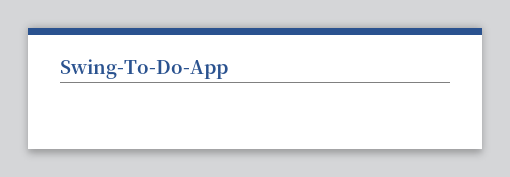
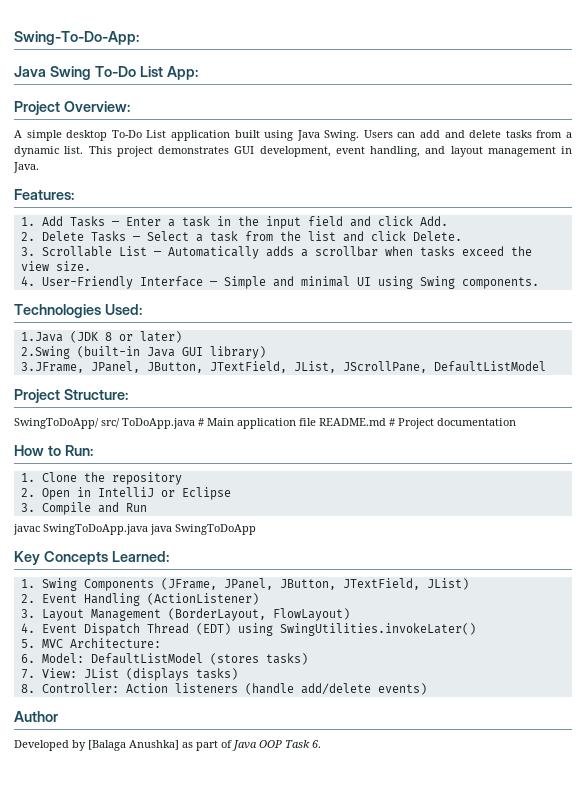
[60,59,228,79] Swing-To-Do-App -> [14,31,139,45] [14,66,198,80] [14,101,130,115] [14,130,572,141] [14,146,572,157] [13,162,39,173] [14,189,74,200] [20,216,448,229] [20,231,462,242] [20,246,532,259] [20,261,91,271] [20,276,539,289] [14,304,142,318] [20,331,182,343] [20,346,266,359] [20,361,546,373] [14,389,128,403] [14,418,516,429] [14,445,93,456] [20,472,182,485] [20,487,231,500] [20,502,147,515] [13,524,256,535] [14,551,169,565] [20,578,469,591] [20,593,259,606] [20,608,350,621] [20,623,476,636] [20,638,161,648] [20,653,308,665] [20,668,238,681] [20,683,427,695] [14,711,58,722] [14,740,321,751] Swing-To-Do-App: // Java Swing To-Do List App: // Project Overview: // A simple desktop To-Do List application built using Java Swing. Users can add and delete tasks from a dynamic list. This project demonstrates GUI development, event handling, and layout management in Java. // Features: // 1. Add Tasks — Enter a task in the input field and click Add. // 2. Delete Tasks — Select a task from the list and click Delete. // 3. Scrollable List — Automatically adds a scrollbar when tasks exceed the view size. // 4. User-Friendly Interface — Simple and minimal UI using Swing components. // Technologies Used: // 1.Java (JDK 8 or later) // 2.Swing (built-in Java GUI library) // 3.JFrame, JPanel, JButton, JTextField, JList, JScrollPane, DefaultListModel // Project Structure: // SwingToDoApp/ src/ ToDoApp.java # Main application file README.md # Project documentation // How to Run: // 1. Clone the repository // 2. Open in IntelliJ or Eclipse // 3. Compile and Run // javac SwingToDoApp.java java SwingToDoApp // Key Concepts Learned: // 1. Swing Components (JFrame, JPanel, JButton, JTextField, JList) // 2. Event Handling (ActionListener) // 3. Layout Management (BorderLayout, FlowLayout) // 4. Event Dispatch Thread (EDT) using SwingUtilities.invokeLater() // 5. MVC Architecture: // 6. Model: DefaultListModel (stores tasks) // 7. View: JList (displays tasks) // 8. Controller: Action listeners (handle add/delete events) // Author // Developed by [Balaga Anushka] as part of Java OOP Task 6.

